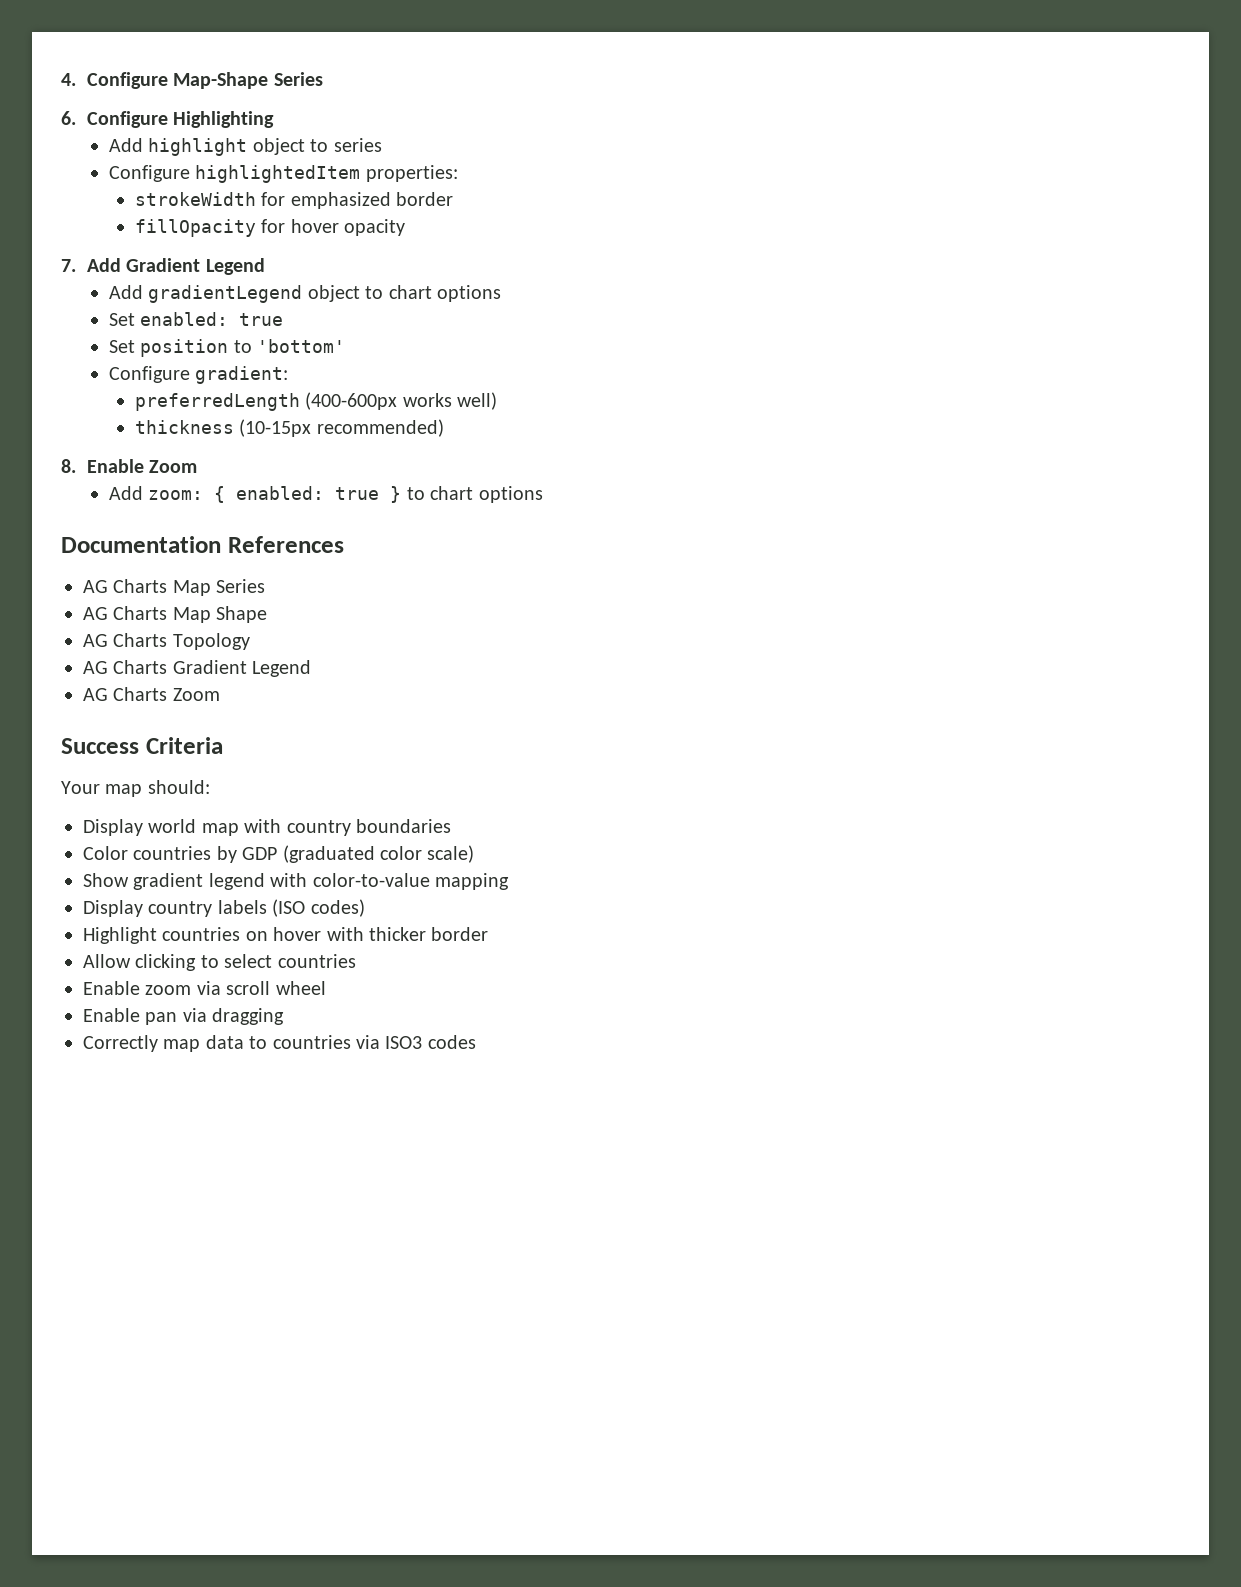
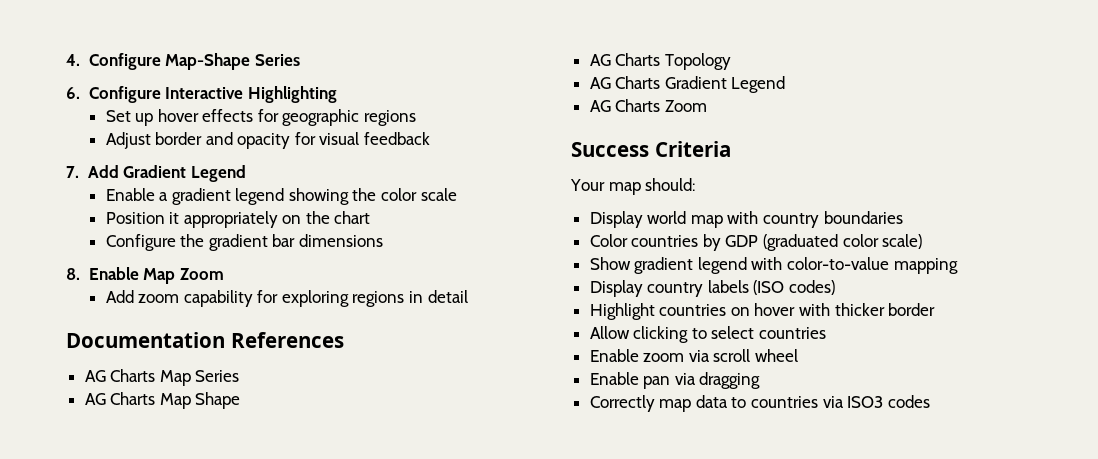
(168, 119) none -> [165,87,244,99] Interactive
[108,138,382,156] [108,165,458,183] [134,192,454,209] [134,219,406,237] [61,258,265,275] [108,285,501,303] [108,312,284,326] [108,339,346,357] [108,366,289,384] [134,392,498,411] [134,419,444,437] Add highlight object to series // Configure highlightedItem properties: // strokeWidth for emphasized border // fillOpacity for hover opacity // 7. Add Gradient Legend // Add gradientLegend object to chart options // Set enabled: true // Set position to 'bottom' // Configure gradient: // preferredLength (400-600px works well) // thickness (10-15px recommended) -> [105,109,417,126] [105,132,431,149] [66,165,246,182] [105,188,457,205] [105,211,371,228] [105,234,383,251] Set up hover effects for geographic regions // Adjust border and opacity for visual feedback // 7. Add Gradient Legend // Enable a gradient legend showing the color scale // Position it appropriately on the chart // Configure the gradient bar dimensions
(144, 466) none -> [143,268,176,284] Map
[148,486,543,503] zoom: { enabled: true } to chart options -> [138,290,468,307] zoom capability for exploring regions in detail

